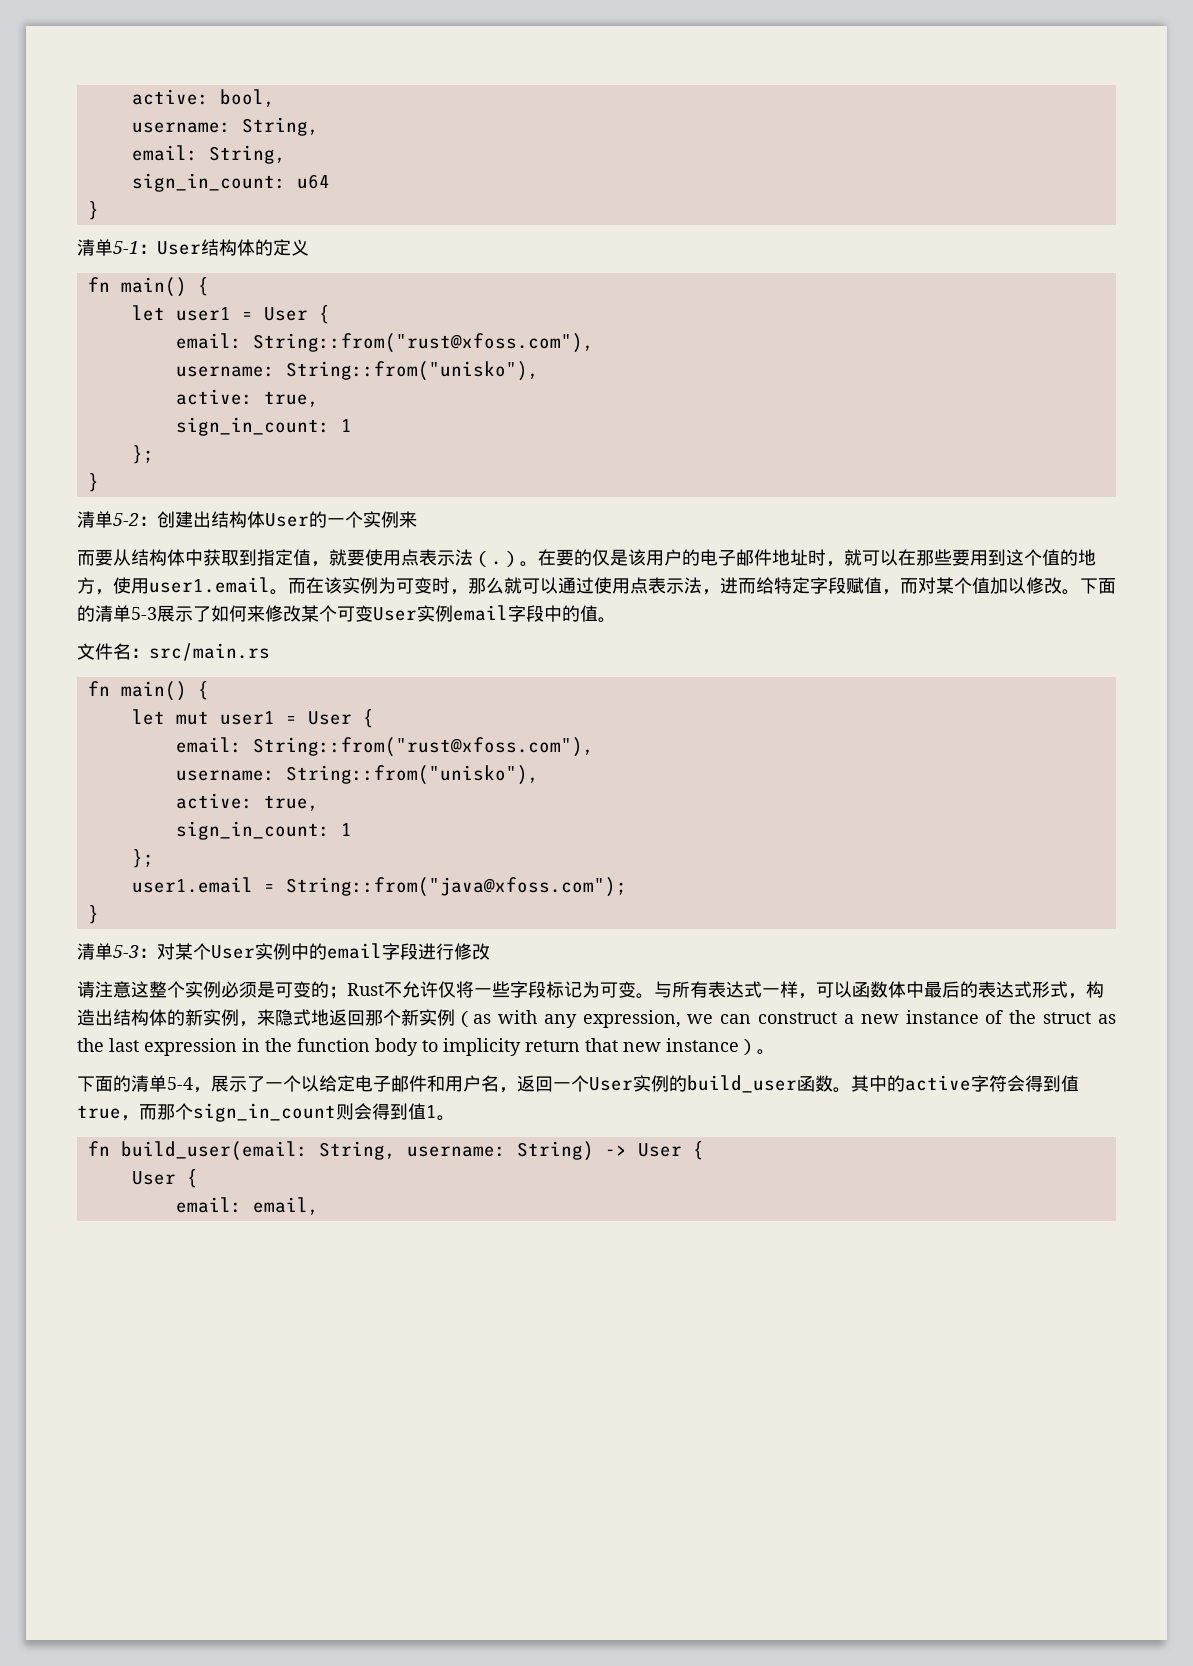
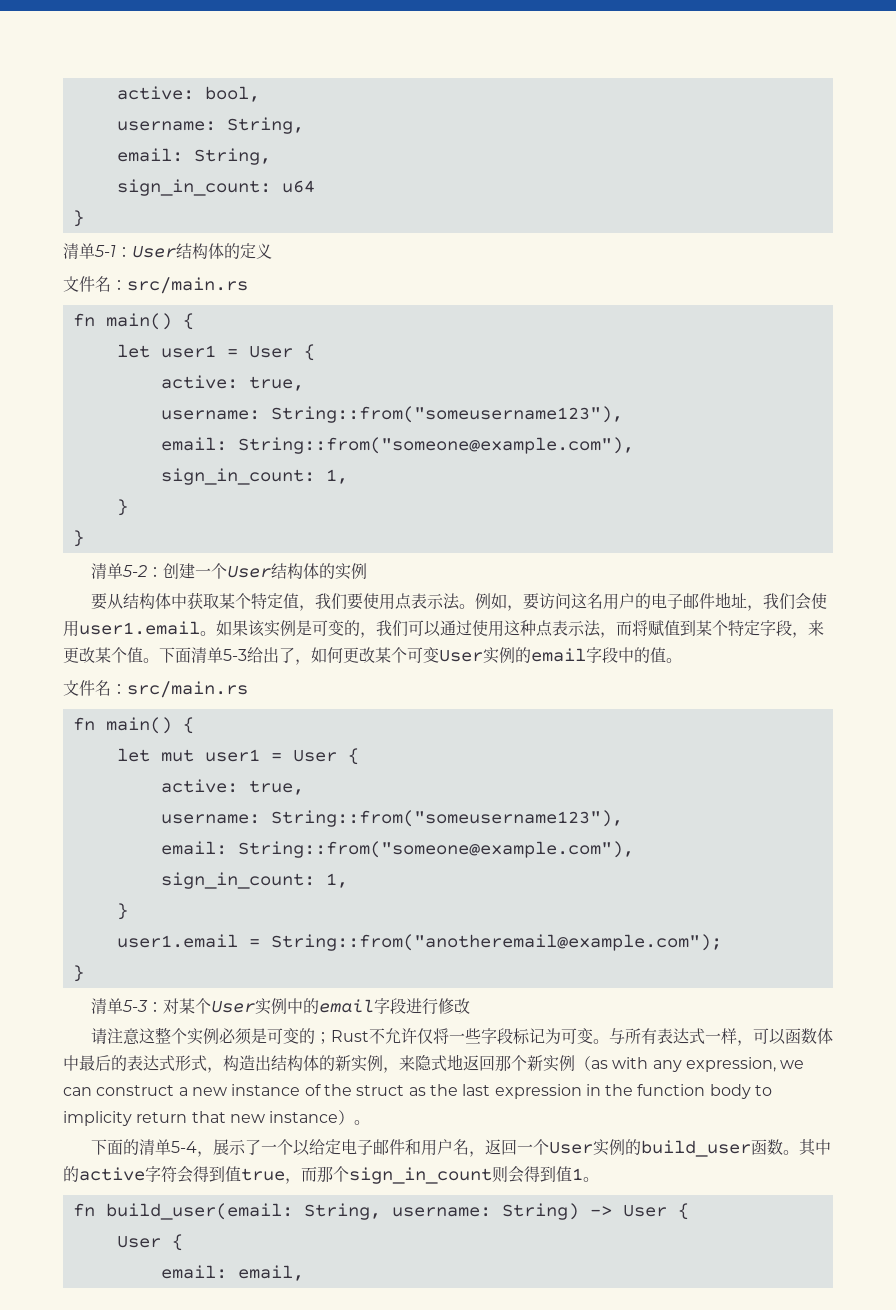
(309, 247) none -> [63,276,248,294] // 文件名：src/main.rs
[175,333,594,353] [175,361,539,381] [175,389,319,407] [175,417,352,436] [131,445,154,464] email: String::from("rust@xfoss.com"), // username: String::from("unisko"), // active: true, // sign_in_count: 1 // }; -> [160,375,304,391] [160,406,623,423] [160,437,634,454] [160,468,348,485] [116,499,128,516] active: true, // username: String::from("someusername123"), // email: String::from("someone@example.com"), // sign_in_count: 1, // }
[193,511,417,528] [77,550,95,566] 出结构体User的一个实例来 // 而 -> [194,563,367,580] 一个User结构体的实例 //
[239,549,646,567] 到指定值，就要使用点表示法（.）。在要的仅是该 -> [218,593,603,611] 某个特定值，我们要使用点表示法。例如，要访问这名
[808,549,1096,567] [77,577,522,595] 时，就可以在那些要用到这个值的地方，使用user1.email。而在该实例为可变时，那么就 -> [746,593,827,611] [63,620,408,638] ，我们会使用user1.email。如果该实例是可变的，我们
(630, 586) none -> [504,620,536,636] 这种
[720,577,1116,595] [77,605,283,622] 进而给特定字段赋值，而对某个值加以修改。下面的清单5-3展示了如何来修 -> [616,620,824,638] [63,647,359,665] 而将赋值到某个特定字段，来更改某个值。下面清单5-3给出了，如何更
(453, 613) none -> [515,647,531,663] 的
[175,737,594,757] [175,765,539,785] [175,793,319,811] [175,821,352,840] [131,849,154,868] email: String::from("rust@xfoss.com"), // username: String::from("unisko"), // active: true, // sign_in_count: 1 // }; -> [160,779,304,795] [160,810,623,827] [160,841,634,858] [160,872,348,889] [116,903,128,920] active: true, // username: String::from("someusername123"), // email: String::from("someone@example.com"), // sign_in_count: 1, // }
[285,877,627,897] String::from("java@xfoss.com"); -> [270,934,722,951] String::from("anotheremail@example.com");

